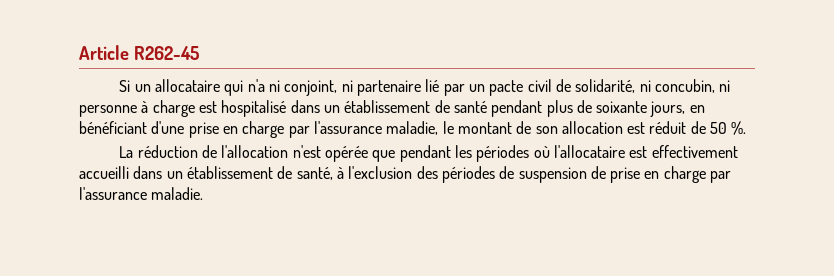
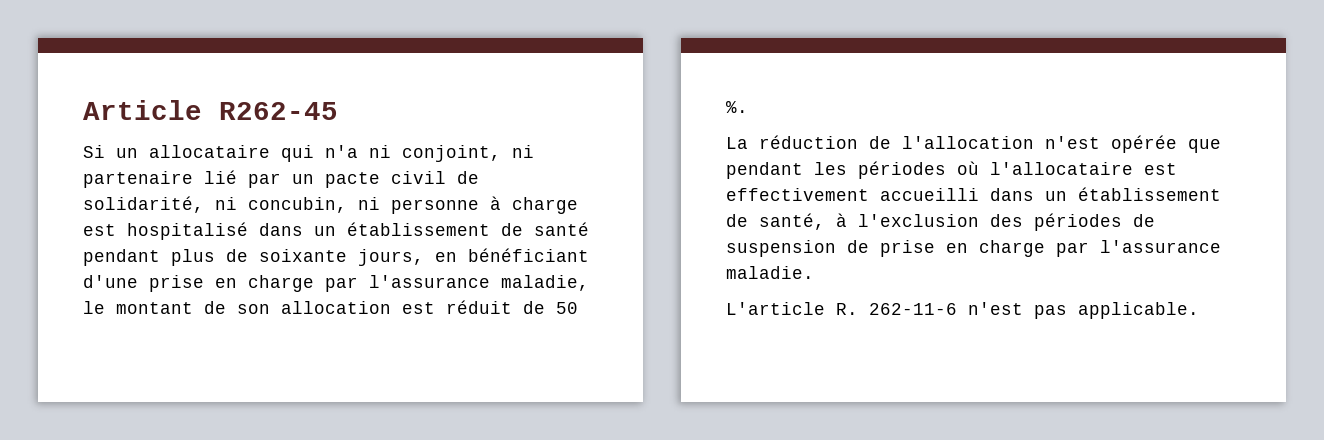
(204, 193) none -> [726,302,1199,319] // L'article R. 262-11-6 n'est pas applicable.

